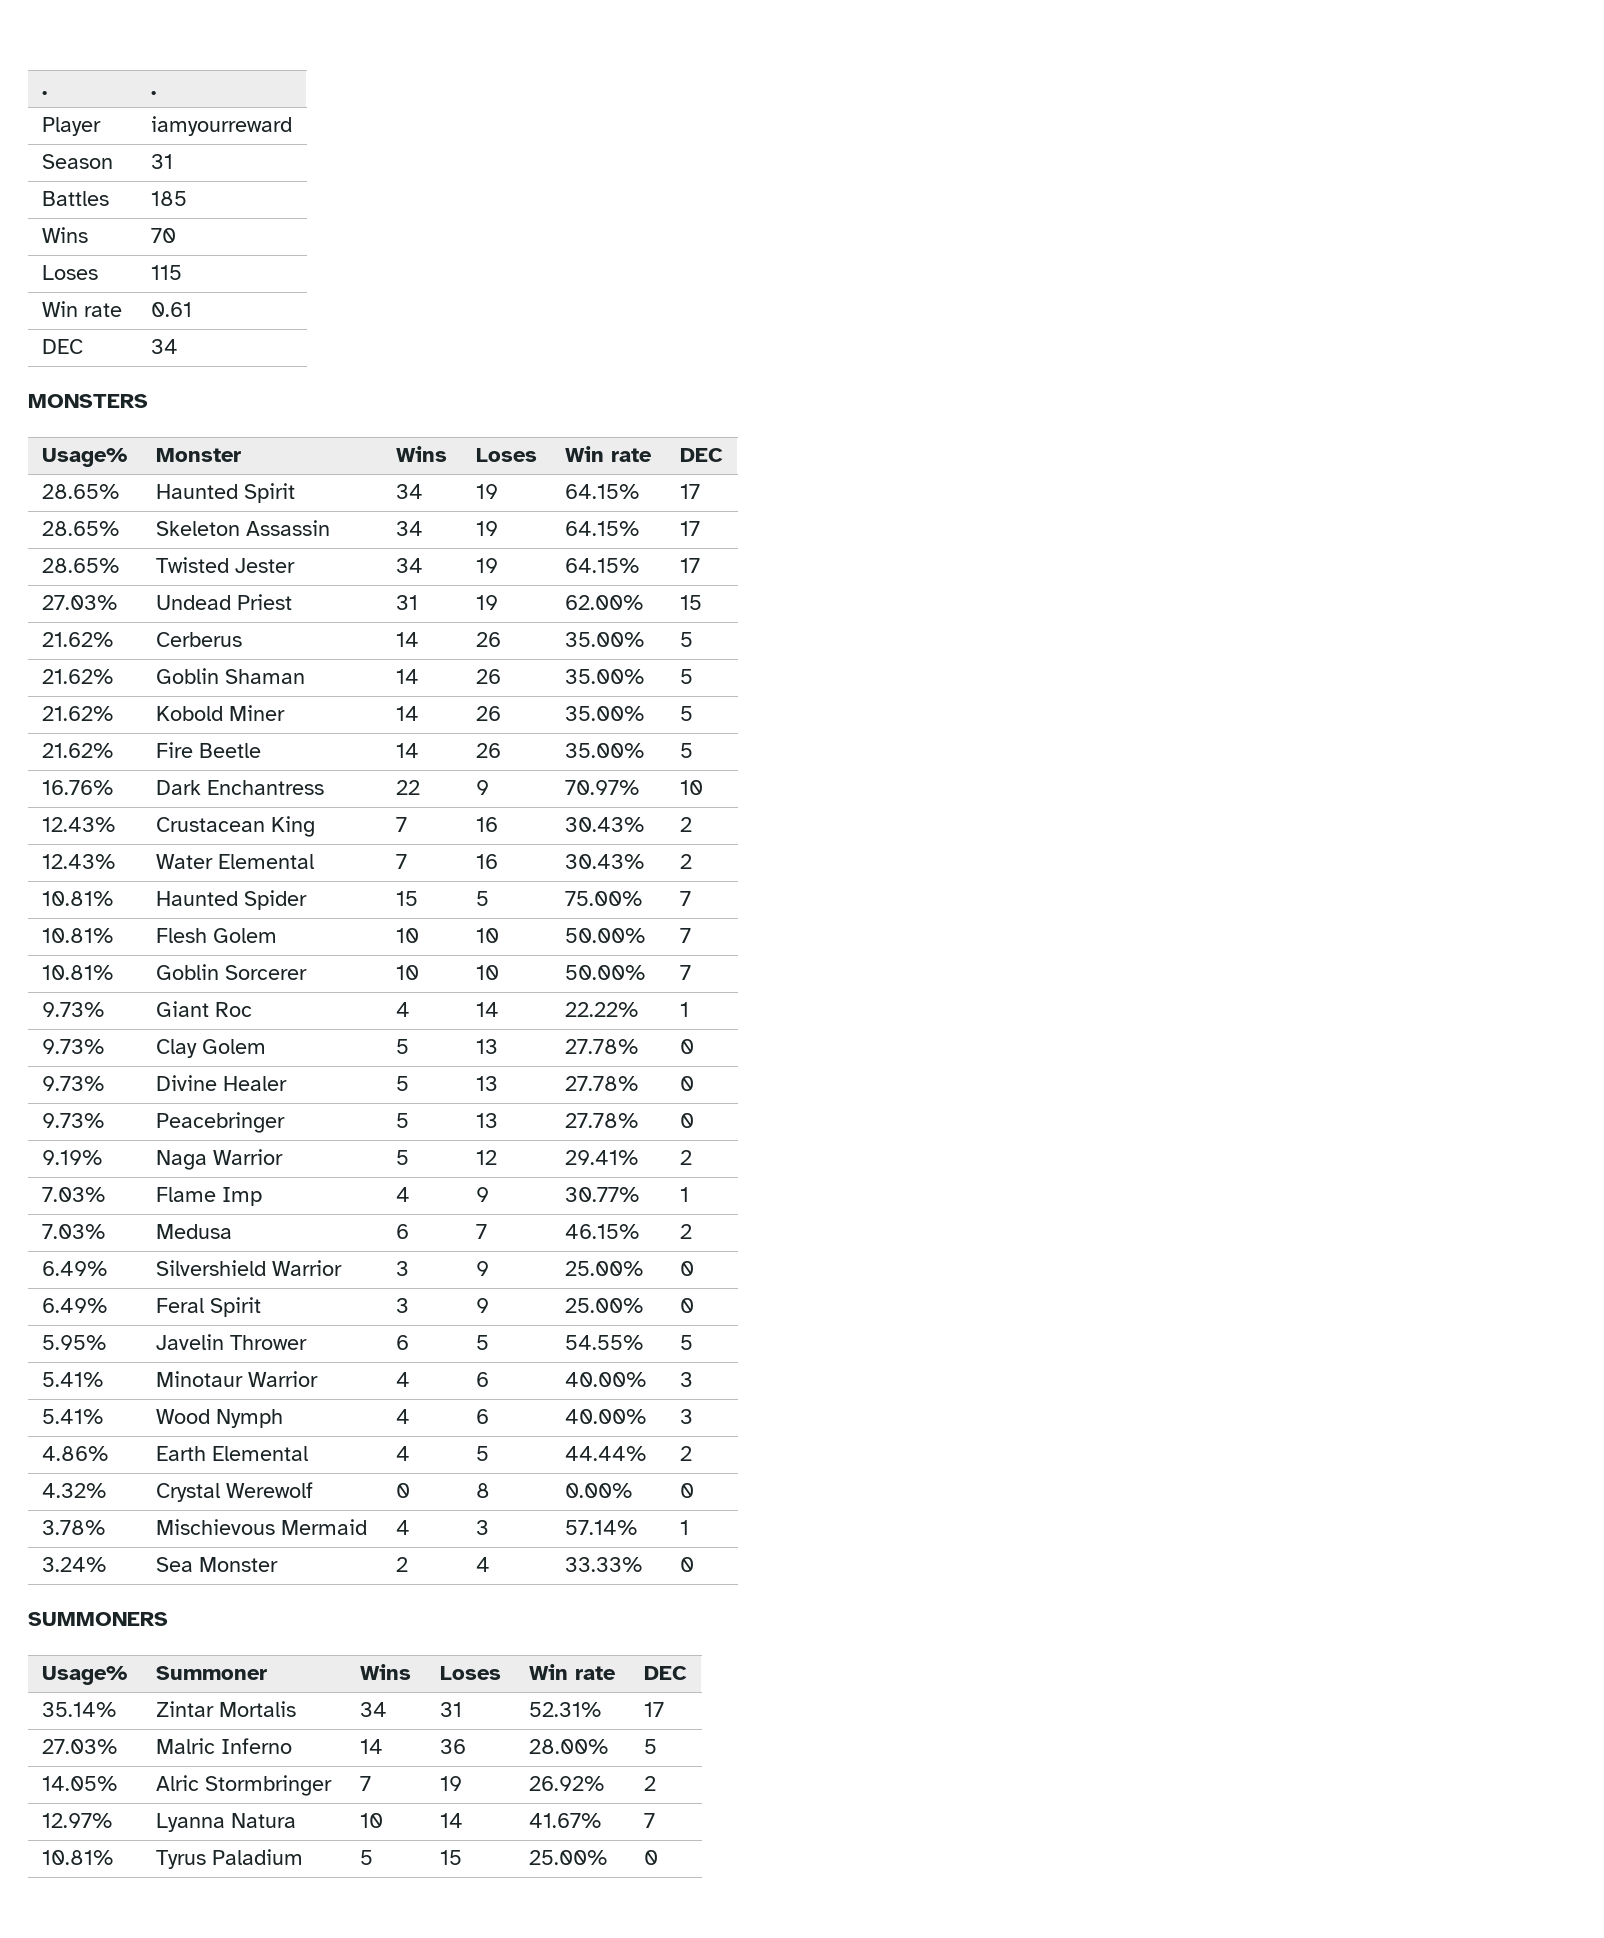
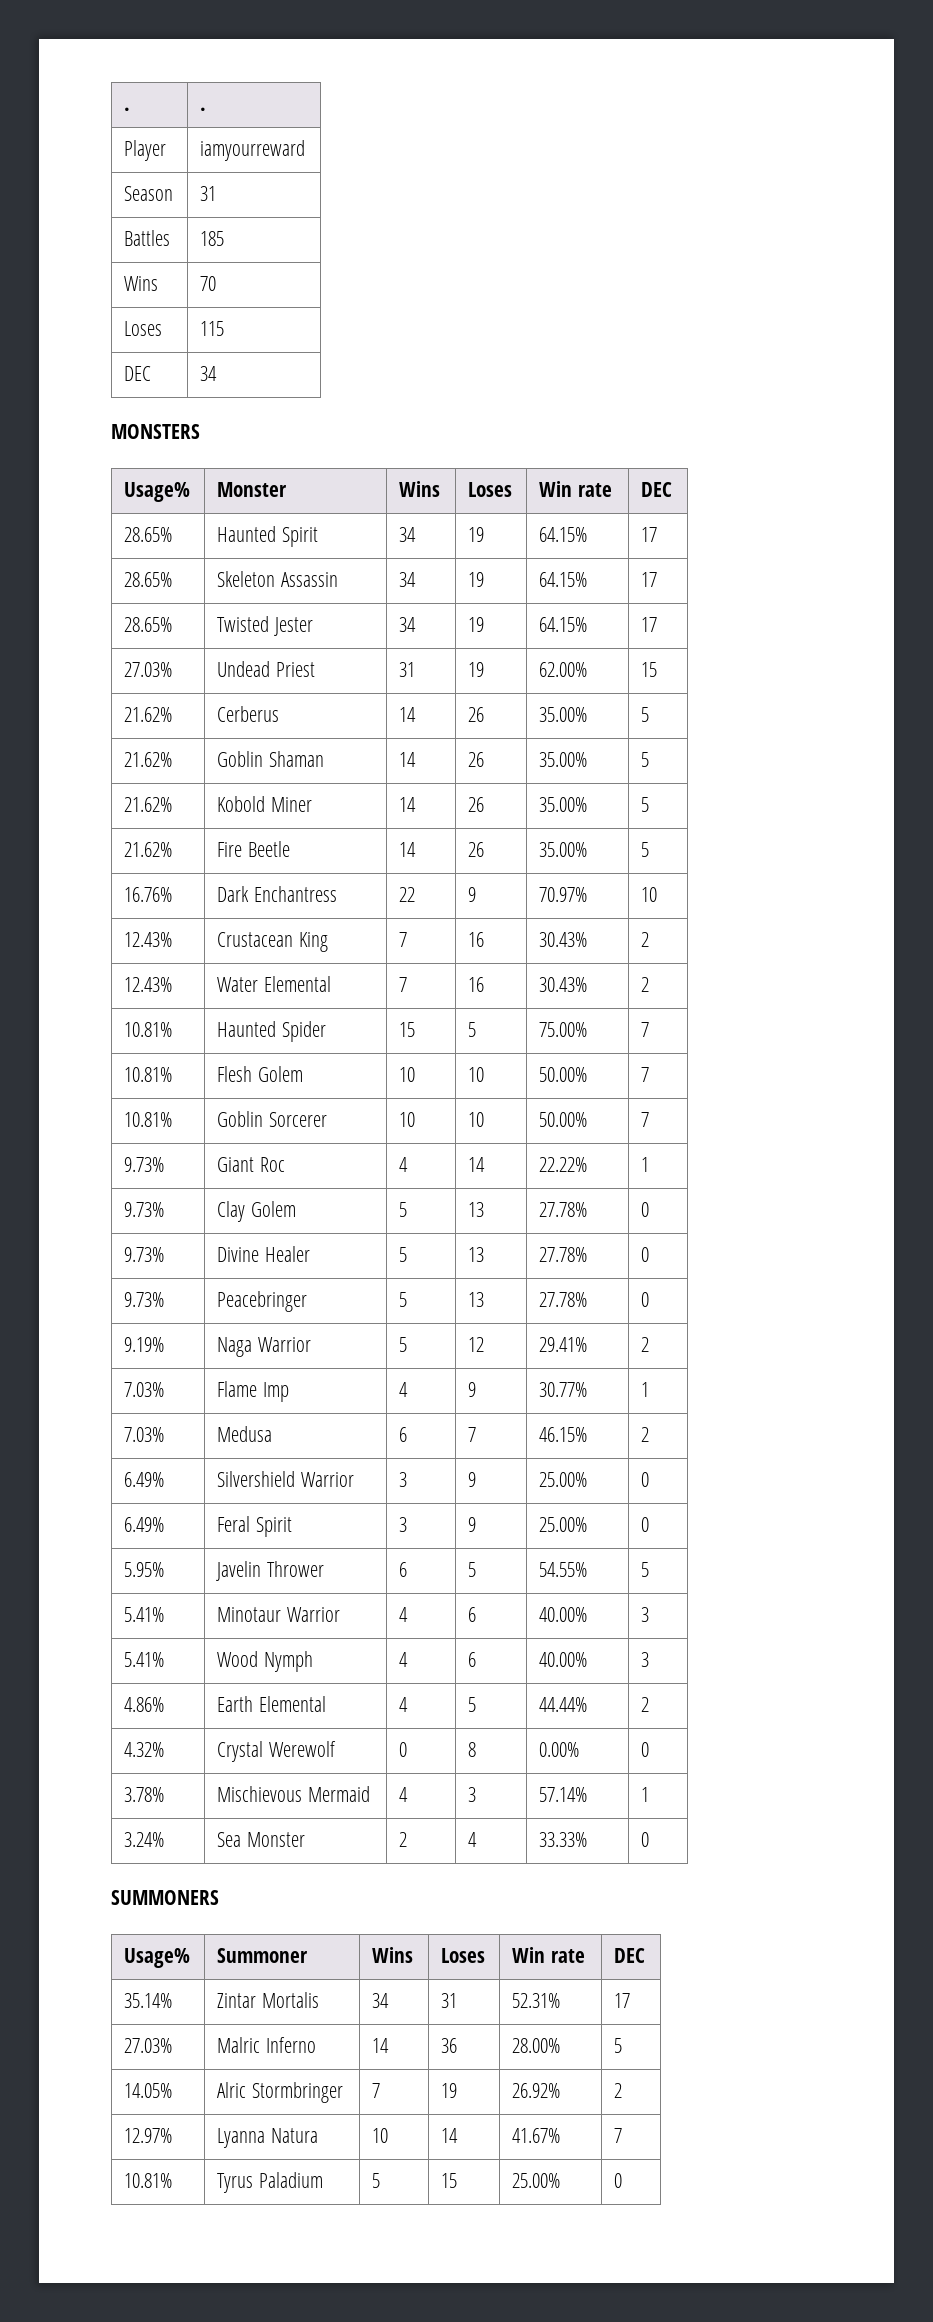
[41,301,122,317] [150,302,192,317] // Win rate | 0.61 -> (225, 328) none

